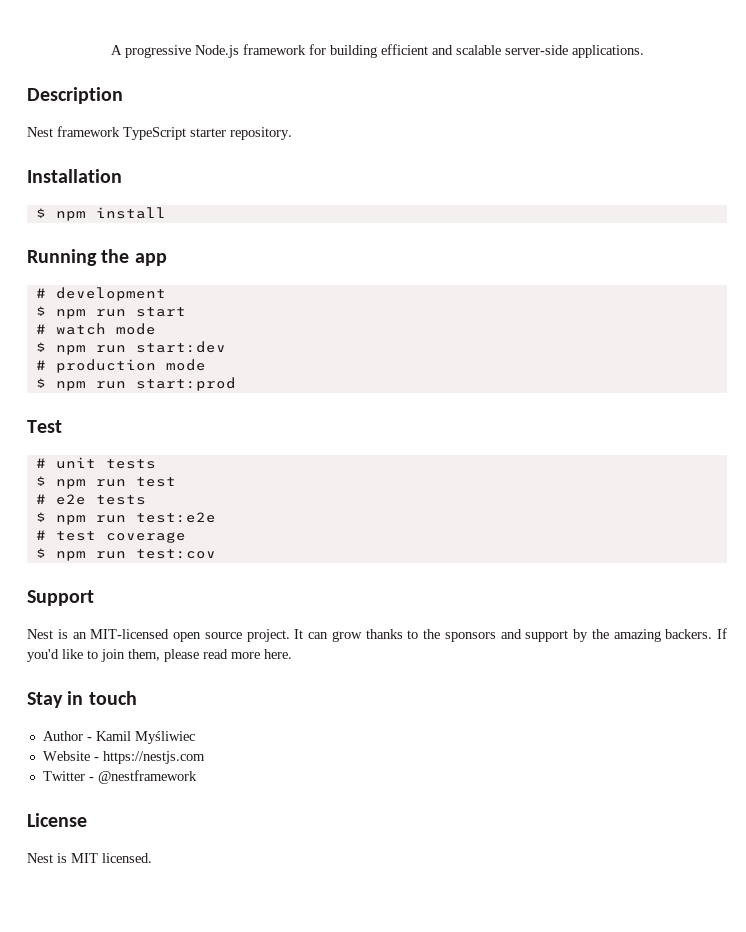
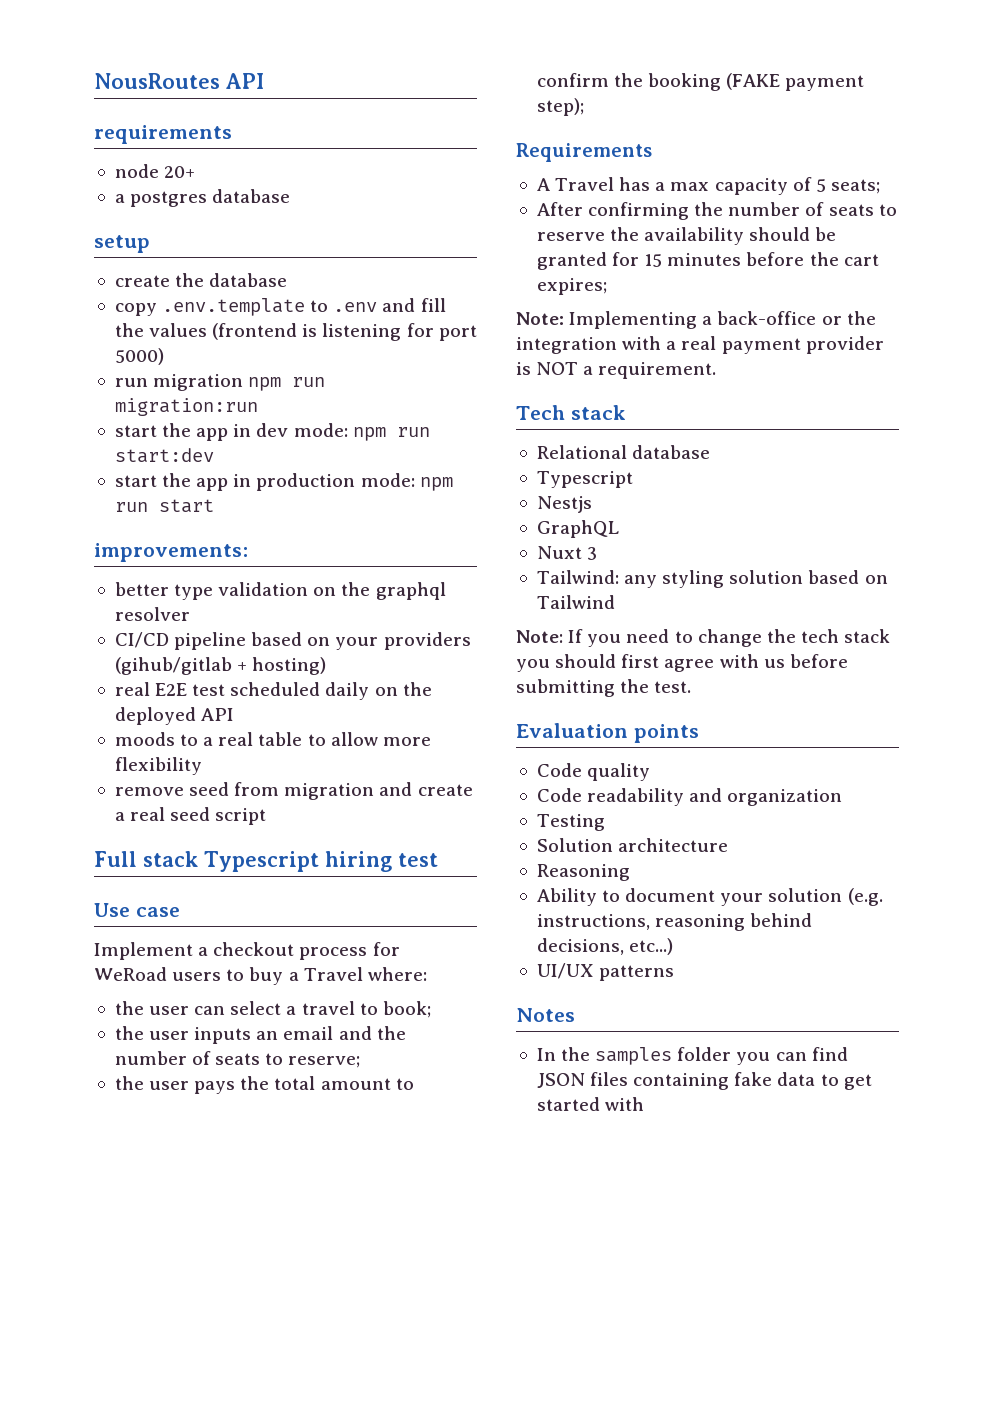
[110,44,644,58] [27,87,123,104] [27,126,292,140] [27,169,122,183] [35,207,166,221] [27,249,167,266] [35,287,166,301] [35,306,186,319] [35,323,156,335] [35,341,226,355] [35,359,206,373] [35,377,236,391] [27,420,62,433] [35,457,156,469] [35,476,176,489] [35,494,146,505] [35,512,216,525] [35,530,186,543] [35,548,216,561] [27,590,94,606] [27,628,727,642] [27,649,292,662] [27,691,137,708] [42,731,195,744] [42,751,205,764] [42,770,197,784] [27,813,87,827] [27,853,152,863] A progressive Node.js framework for building efficient and scalable server-side applications. // Description // Nest framework TypeScript starter repository. // Installation // $ npm install // Running the app // # development // $ npm run start // # watch mode // $ npm run start:dev // # production mode // $ npm run start:prod // Test // # unit tests // $ npm run test // # e2e tests // $ npm run test:e2e // # test coverage // $ npm run test:cov // Support // Nest is an MIT-licensed open source project. It can grow thanks to the sponsors and support by the amazing backers. If you'd like to join them, please read more here. // Stay in touch // Author - Kamil Myśliwiec // Website - https://nestjs.com // Twitter - @nestframework // License // Nest is MIT licensed. -> [94,73,264,89] [94,125,232,144] [114,164,196,178] [114,189,291,207] [94,235,150,253] [114,273,288,287] [114,298,446,316] [114,323,477,341] [114,348,164,365] [114,374,326,391] [114,398,258,416] [114,423,430,441] [114,448,214,463] [114,473,453,491] [114,499,214,513] [94,543,248,562] [114,582,446,600] [114,607,190,621] [114,632,471,650] [114,657,327,675] [114,682,432,700] [114,707,235,725] [114,732,431,746] [114,757,202,775] [114,782,473,800] [114,807,267,825] [94,851,438,872] [94,903,180,917] [94,942,400,960] [94,967,427,985] [114,1001,431,1018] [114,1026,406,1044] [114,1051,361,1068] [114,1076,414,1094] [536,73,865,91] [536,98,584,116] [516,143,652,162] [536,177,880,195] [536,202,897,220] [536,227,837,245] [536,252,879,270] [536,278,607,295] [516,311,876,329] [516,336,884,354] [516,362,717,379] [516,405,626,420] [536,445,711,459] [536,471,633,488] [536,496,592,513] [536,520,619,538] [536,546,598,560] [536,570,888,588] [536,595,615,609] [516,629,891,647] [516,654,848,672] [516,679,692,697] [516,723,699,743] [536,763,651,781] [536,788,843,806] [536,814,605,831] [536,838,729,852] [536,864,630,881] [536,888,883,906] [536,913,813,931] [536,938,674,955] [536,963,675,981] [516,1008,575,1022] [536,1047,848,1065] [536,1072,872,1090] [536,1097,645,1111] NousRoutes API // requirements // node 20+ // a postgres database // setup // create the database // copy .env.template to .env and fill the values (frontend is listening for port 5000) // run migration npm run migration:run // start the app in dev mode: npm run start:dev // start the app in production mode: npm run start // improvements: // better type validation on the graphql resolver // CI/CD pipeline based on your providers (gihub/gitlab + hosting) // real E2E test scheduled daily on the deployed API // moods to a real table to allow more flexibility // remove seed from migration and create a real seed script // Full stack Typescript hiring test // Use case // Implement a checkout process for WeRoad users to buy a Travel where: // the user can select a travel to book; // the user inputs an email and the number of seats to reserve; // the user pays the total amount to confirm the booking (FAKE payment step); // Requirements // A Travel has a max capacity of 5 seats; // After confirming the number of seats to reserve the availability should be granted for 15 minutes before the cart expires; // Note: Implementing a back-office or the integration with a real payment provider is NOT a requirement. // Tech stack // Relational database // Typescript // Nestjs // GraphQL // Nuxt 3 // Tailwind: any styling solution based on Tailwind // Note: If you need to change the tech stack you should first agree with us before submitting the test. // Evaluation points // Code quality // Code readability and organization // Testing // Solution architecture // Reasoning // Ability to document your solution (e.g. instructions, reasoning behind decisions, etc...) // UI/UX patterns // Notes // In the samples folder you can find JSON files containing fake data to get started with

